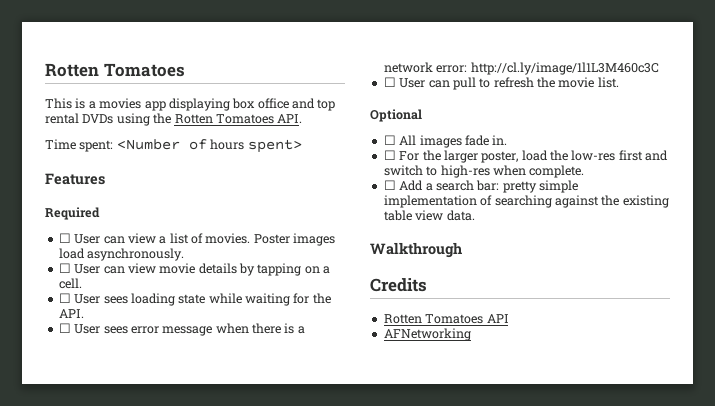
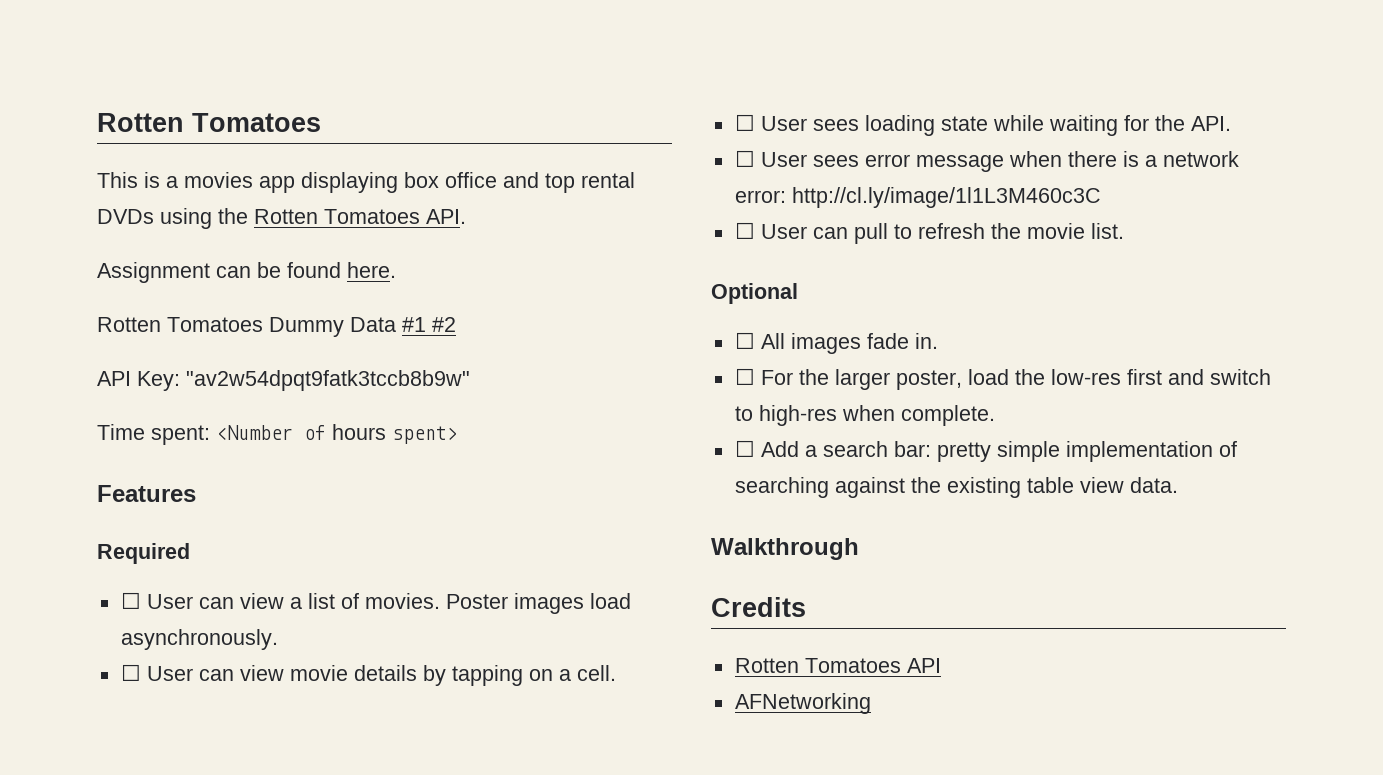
(303, 118) none -> [97,262,396,283] [97,317,456,337] [97,370,470,391] // Assignment can be found here. // Rotten Tomatoes Dummy Data #1 #2 // API Key: "av2w54dpqt9fatk3tccb8b9w"

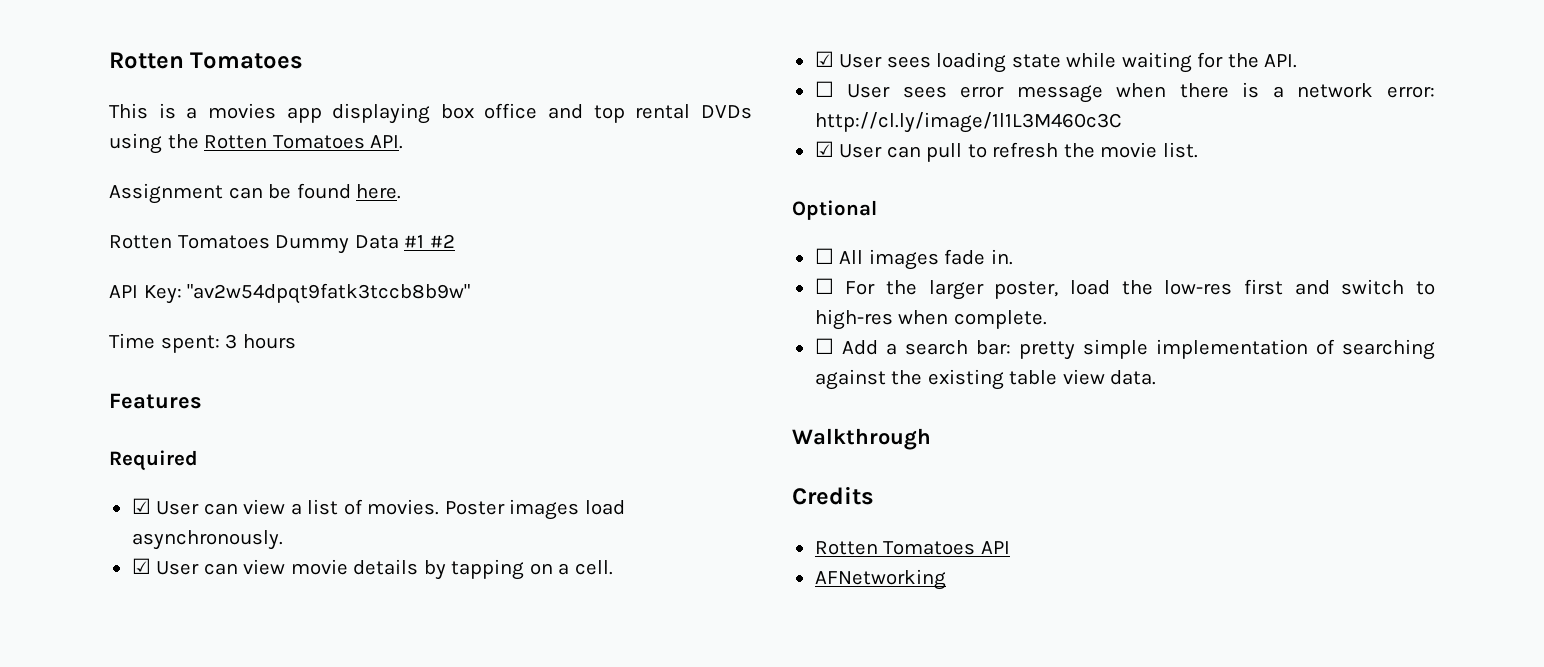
[216,425,326,440] <Number of -> [225,334,238,349] 3
[392,426,458,444] spent> -> (296, 341) none
[120,592,141,609] ☐ -> [131,498,151,514] ☑
[120,664,141,681] ☐ -> [131,558,151,574] ☑
[734,114,755,131] ☐ -> [814,51,834,67] ☑
[734,222,755,239] ☐ -> [814,141,834,157] ☑

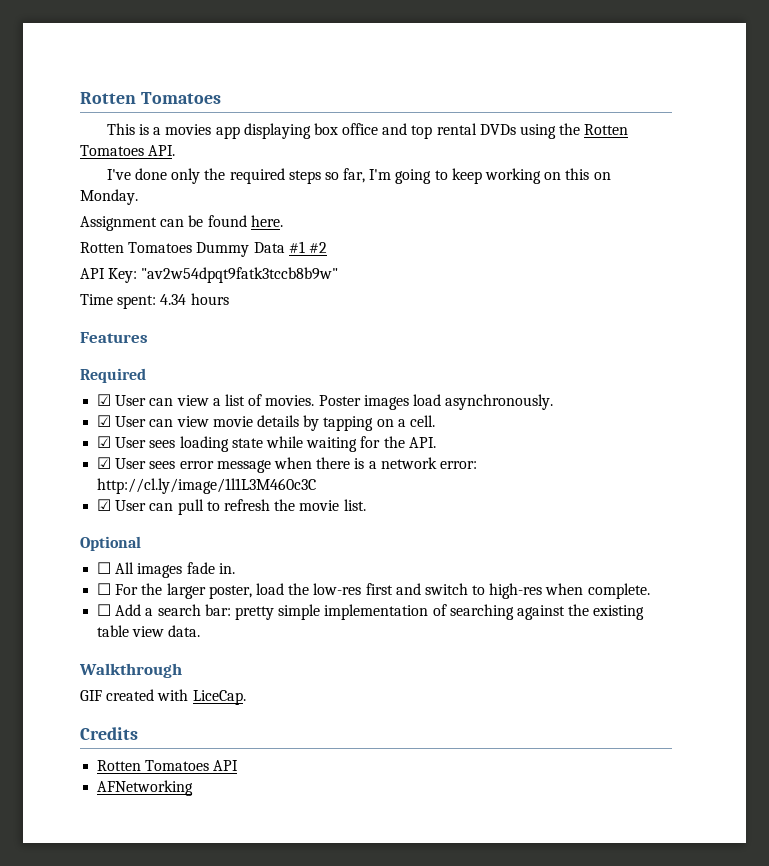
(404, 142) none -> [106,168,611,184] [80,189,138,205] // I've done only the required steps so far, I'm going to keep working on this on Monday.
[225,334,238,349] 3 -> [160,294,187,305] 4.34
[814,81,834,97] ☐ -> [97,457,112,469] ☑
(931, 439) none -> [80,689,246,705] // GIF created with LiceCap.

